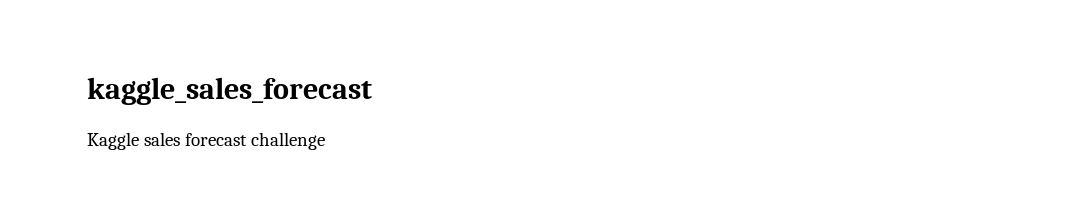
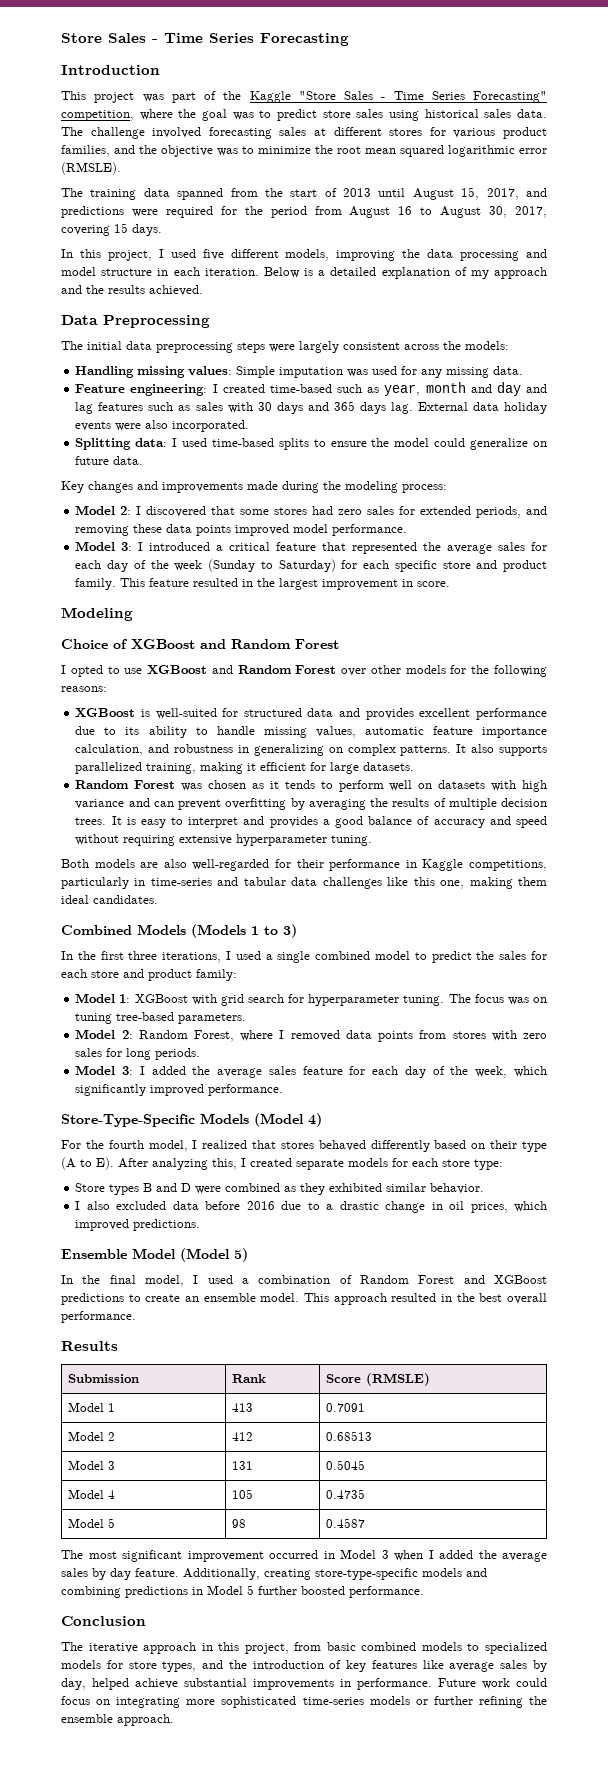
[87,77,372,105] [87,132,326,150] kaggle_sales_forecast // Kaggle sales forecast challenge -> [61,33,349,46] [61,65,160,75] [61,91,547,103] [61,109,547,121] [61,127,548,139] [61,145,547,157] [61,162,121,175] [61,187,547,200] [61,206,548,218] [61,223,162,236] [61,249,547,261] [61,267,547,279] [61,285,203,296] [61,315,210,328] [61,341,509,353] [75,366,524,378] [75,382,547,396] [75,401,548,414] [75,420,250,432] [75,438,547,450] [75,456,144,465] [61,481,447,493] [75,505,547,518] [75,524,408,536] [75,541,548,554] [75,559,547,572] [75,578,451,590] [61,607,133,621] [61,639,339,649] [61,665,547,677] [61,686,107,692] [75,708,547,720] [75,726,547,738] [75,744,547,756] [75,762,415,774] [75,780,547,792] [75,798,547,810] [75,816,547,828] [75,834,373,846] [61,859,547,871] [61,877,547,889] [61,895,158,904] [61,924,297,938] [61,951,548,963] [61,969,237,981] [75,993,547,1006] [75,1012,247,1024] [75,1029,548,1042] [75,1048,201,1060] [75,1065,548,1078] [75,1084,284,1096] [61,1113,322,1127] [61,1140,548,1152] [61,1157,503,1170] [75,1183,485,1195] [75,1201,547,1213] [75,1219,201,1231] [61,1248,248,1262] [61,1275,547,1287] [61,1293,548,1305] [61,1311,136,1323] [61,1341,118,1351] [68,1374,140,1383] [232,1374,267,1383] [326,1373,431,1386] [68,1402,116,1412] [232,1403,254,1412] [326,1403,366,1412] [68,1431,116,1441] [232,1432,254,1441] [326,1431,373,1441] [68,1460,116,1470] [232,1461,254,1470] [326,1460,366,1470] [68,1489,116,1499] [232,1489,254,1499] [326,1489,366,1499] [68,1518,116,1528] [232,1519,247,1528] [326,1518,366,1528] [61,1549,547,1562] [61,1568,487,1580] [61,1585,424,1598] [61,1616,146,1626] [61,1642,547,1654] [61,1660,547,1672] [61,1678,547,1690] [61,1696,548,1708] [61,1714,174,1726] Store Sales - Time Series Forecasting // Introduction // This project was part of the Kaggle "Store Sales - Time Series Forecasting" competition, where the goal was to predict store sales using historical sales data. The challenge involved forecasting sales at different stores for various product families, and the objective was to minimize the root mean squared logarithmic error (RMSLE). // The training data spanned from the start of 2013 until August 15, 2017, and predictions were required for the period from August 16 to August 30, 2017, covering 15 days. // In this project, I used five different models, improving the data processing and model structure in each iteration. Below is a detailed explanation of my approach and the results achieved. // Data Preprocessing // The initial data preprocessing steps were largely consistent across the models: // Handling missing values: Simple imputation was used for any missing data. // Feature engineering: I created time-based such as year, month and day and lag features such as sales with 30 days and 365 days lag. External data holiday events were also incorporated. // Splitting data: I used time-based splits to ensure the model could generalize on future data. // Key changes and improvements made during the modeling process: // Model 2: I discovered that some stores had zero sales for extended periods, and removing these data points improved model performance. // Model 3: I introduced a critical feature that represented the average sales for each day of the week (Sunday to Saturday) for each specific store and product family. This feature resulted in the largest improvement in score. // Modeling // Choice of XGBoost and Random Forest // I opted to use XGBoost and Random Forest over other models for the following reasons: // XGBoost is well-suited for structured data and provides excellent performance due to its ability to handle missing values, automatic feature importance calculation, and robustness in generalizing on complex patterns. It also supports parallelized training, making it efficient for large datasets. // Random Forest was chosen as it tends to perform well on datasets with high variance and can prevent overfitting by averaging the results of multiple decision trees. It is easy to interpret and provides a good balance of accuracy and speed without requiring extensive hyperparameter tuning. // Both models are also well-regarded for their performance in Kaggle competitions, particularly in time-series and tabular data challenges like this one, making them ideal candidates. // Combined Models (Models 1 to 3) // In the first three iterations, I used a single combined model to predict the sales for each store and product family: // Model 1: XGBoost with grid search for hyperparameter tuning. The focus was on tuning tree-based parameters. // Model 2: Random Forest, where I removed data points from stores with zero sales for long periods. // Model 3: I added the average sales feature for each day of the week, which significantly improved performance. // Store-Type-Specific Models (Model 4) // For the fourth model, I realized that stores behaved differently based on their type (A to E). After analyzing this, I created separate models for each store type: // Store types B and D were combined as they exhibited similar behavior. // I also excluded data before 2016 due to a drastic change in oil prices, which improved predictions. // Ensemble Model (Model 5) // In the final model, I used a combination of Random Forest and XGBoost predictions to create an ensemble model. This approach resulted in the best overall performance. // Results // Submission | Rank | Score (RMSLE) // Model 1 | 413 | 0.7091 // Model 2 | 412 | 0.68513 // Model 3 | 131 | 0.5045 // Model 4 | 105 | 0.4735 // Model 5 | 98 | 0.4587 // The most significant improvement occurred in Model 3 when I added the average sales by day feature. Additionally, creating store-type-specific models and combining predictions in Model 5 further boosted performance. // Conclusion // The iterative approach in this project, from basic combined models to specialized models for store types, and the introduction of key features like average sales by day, helped achieve substantial improvements in performance. Future work could focus on integrating more sophisticated time-series models or further refining the ensemble approach.

